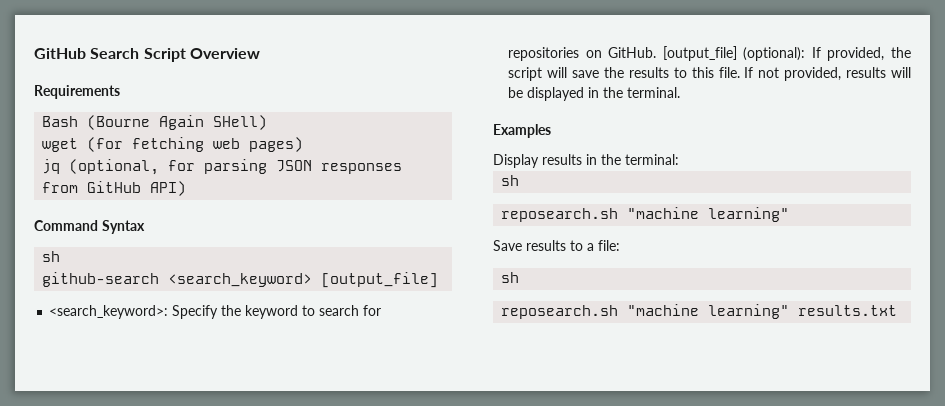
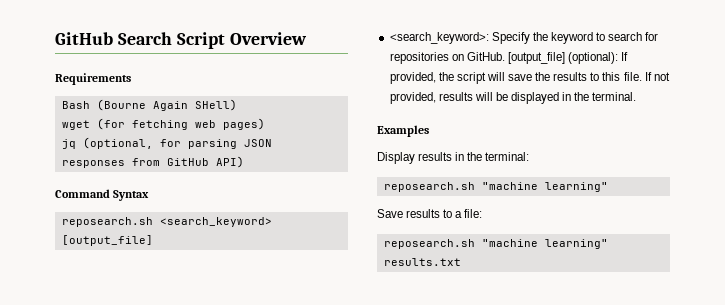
[42,251,61,262] [42,272,160,287] sh // github-search -> [61,217,153,227] reposearch.sh
[501,175,520,186] // sh -> (530, 156) none
[501,272,520,283] // sh -> (483, 213) none

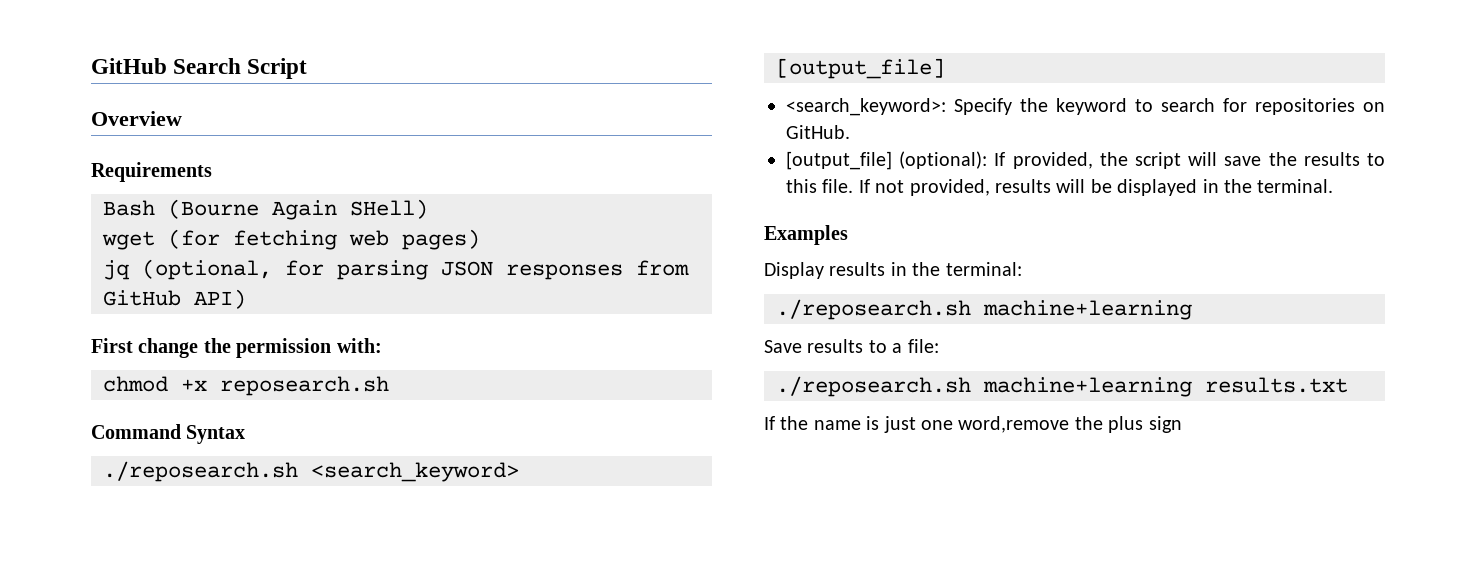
(225, 40) none -> (308, 68) //
(244, 162) none -> [91,338,382,358] [103,376,389,396] // First change the permission with: // chmod +x reposearch.sh
[61,217,153,227] reposearch.sh -> [103,461,298,482] ./reposearch.sh
(505, 56) none -> (850, 132) //
[383,182,608,192] reposearch.sh "machine learning" -> [776,299,1192,320] ./reposearch.sh machine+learning
[383,239,608,249] [383,258,461,266] reposearch.sh "machine learning" results.txt -> [776,376,1348,397] [764,416,1182,433] ./reposearch.sh machine+learning results.txt // If the name is just one word,remove the plus sign

